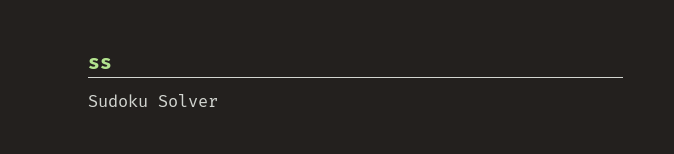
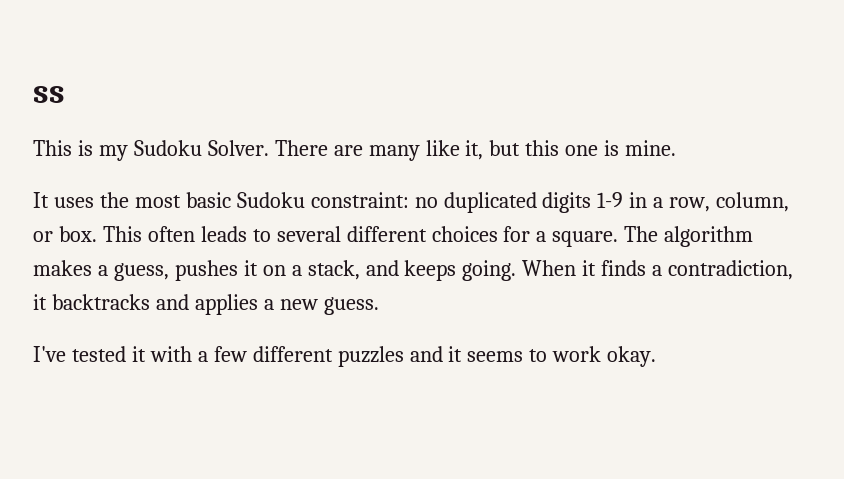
[88,94,218,107] Sudoku Solver -> [33,140,677,161] [33,192,790,213] [33,226,754,247] [33,260,794,281] [33,294,379,315] [33,346,657,367] This is my Sudoku Solver. There are many like it, but this one is mine. // It uses the most basic Sudoku constraint: no duplicated digits 1-9 in a row, column, or box. This often leads to several different choices for a square. The algorithm makes a guess, pushes it on a stack, and keeps going. When it finds a contradiction, it backtracks and applies a new guess. // I've tested it with a few different puzzles and it seems to work okay.

